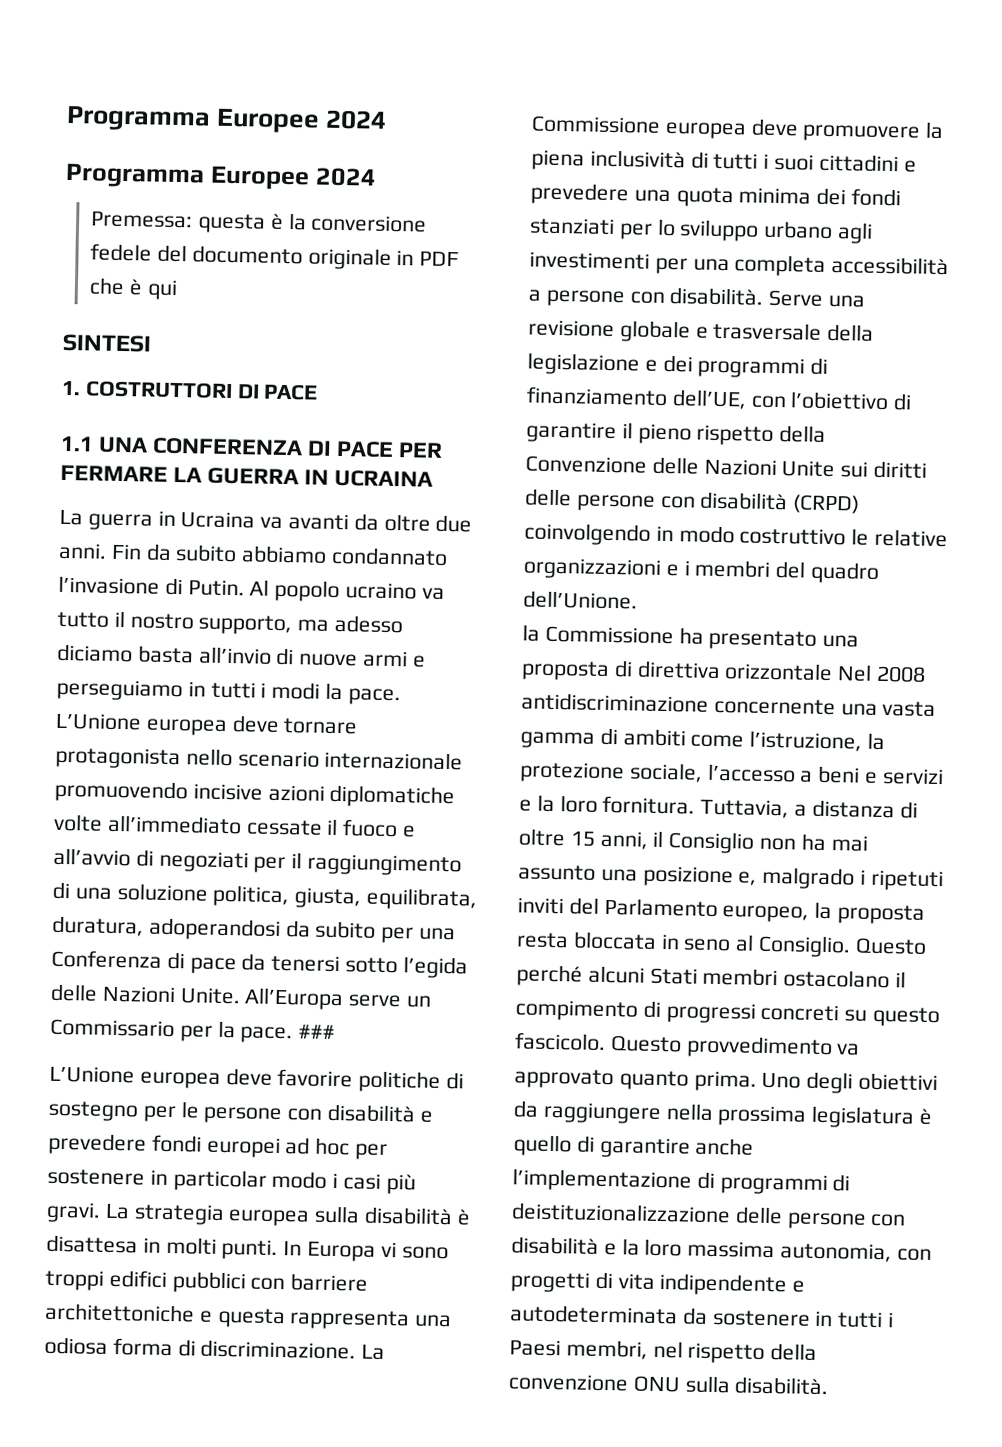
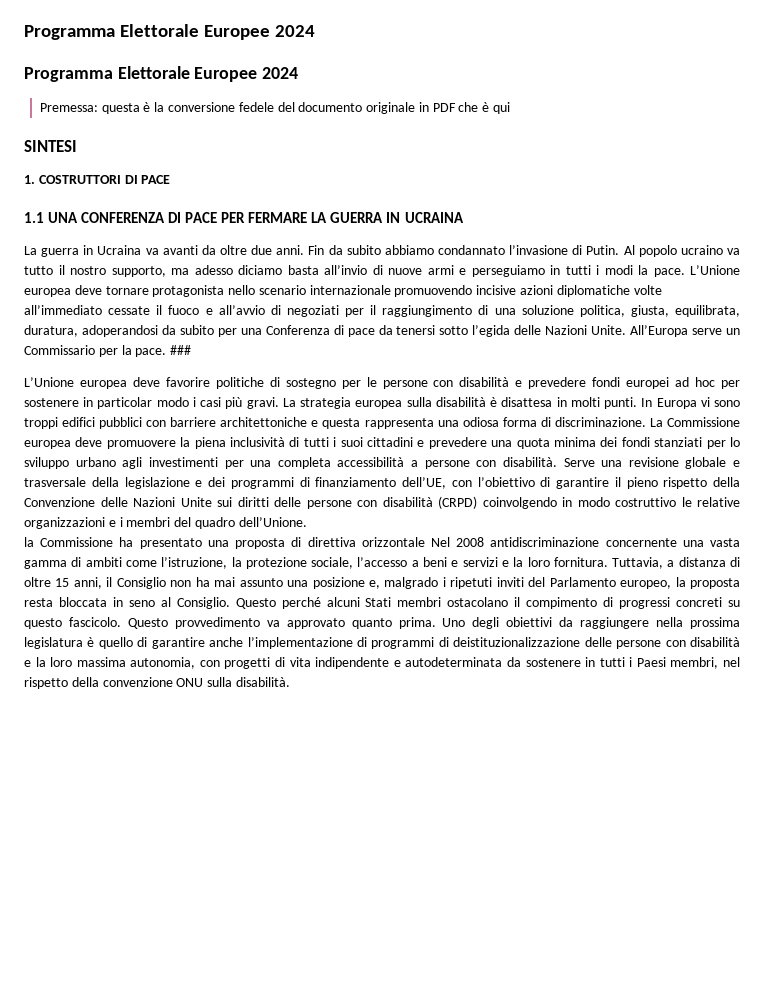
[66,105,211,132] Programma -> [24,24,200,40] Programma Elettorale
(205, 175) none -> [117,66,190,79] Elettorale

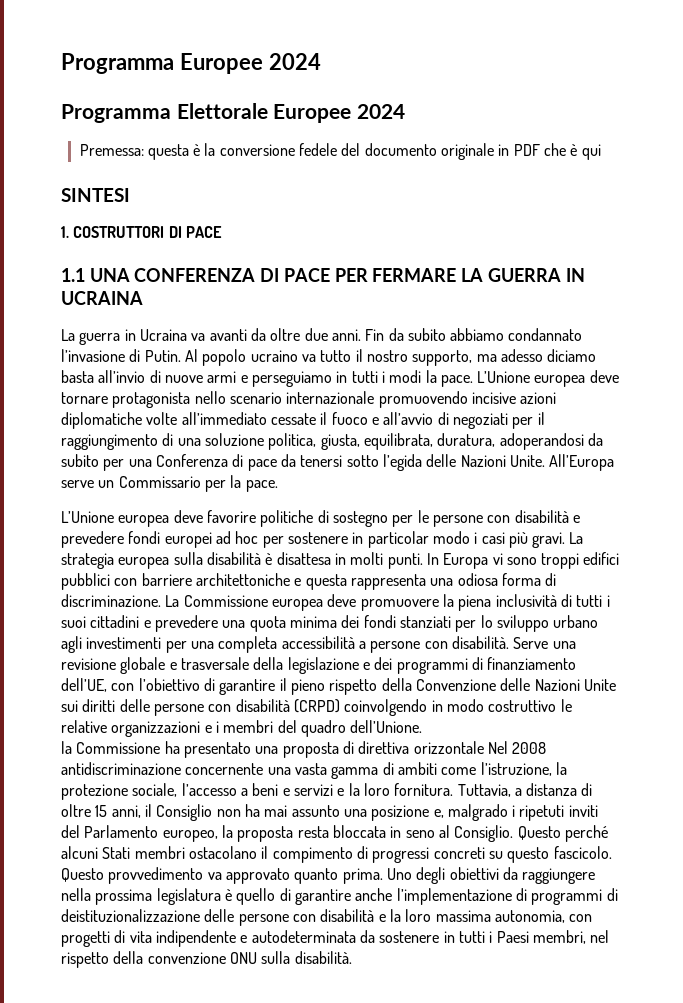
[24,24,200,40] Programma Elettorale -> [61,53,174,74] Programma
[170,345,192,355] ### -> (278, 486) none

